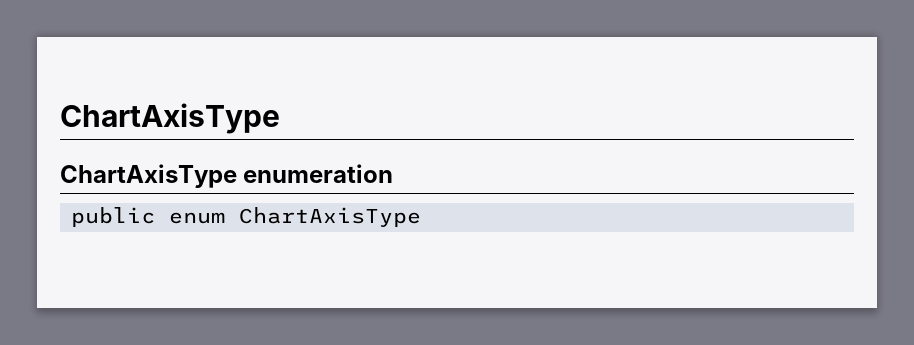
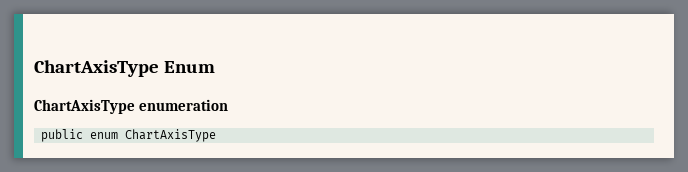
[60,103,280,134] ChartAxisType -> [34,60,216,77] ChartAxisType Enum

